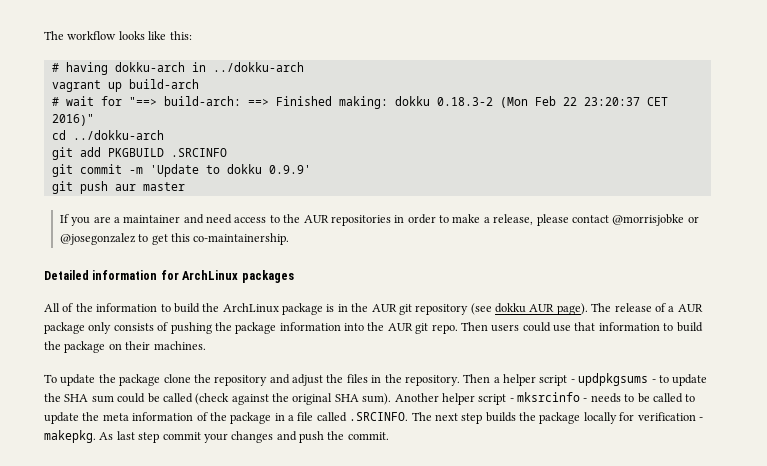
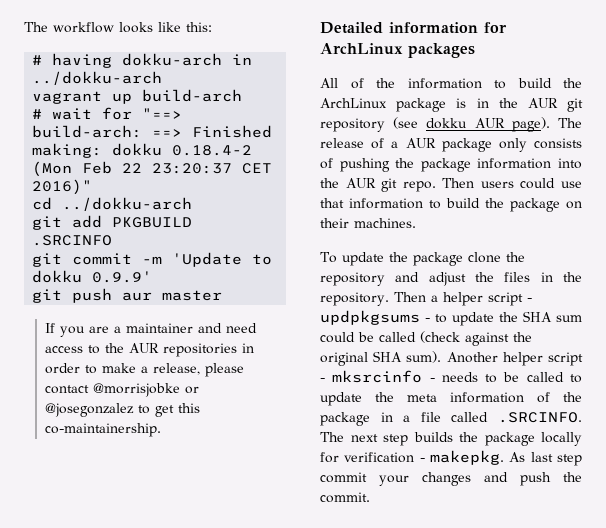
[436,97,493,106] 0.18.3-2 -> [172,145,253,156] 0.18.4-2

